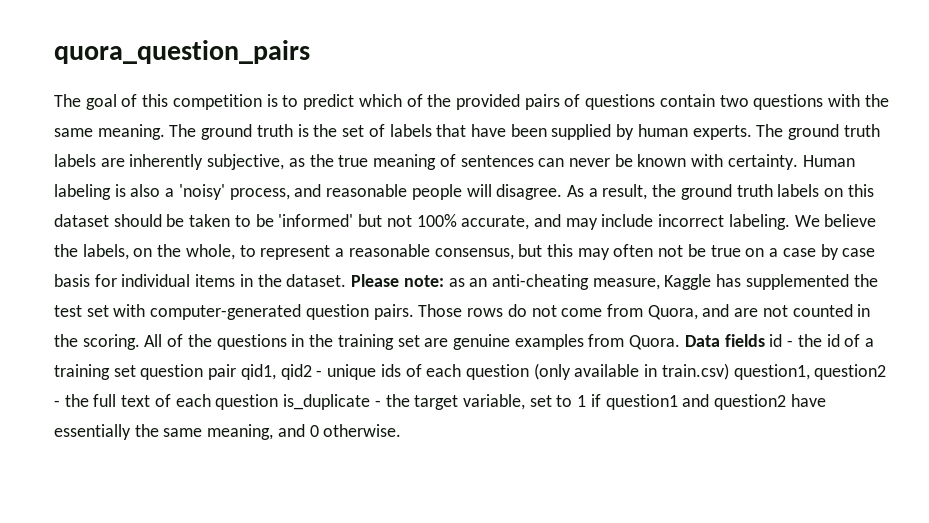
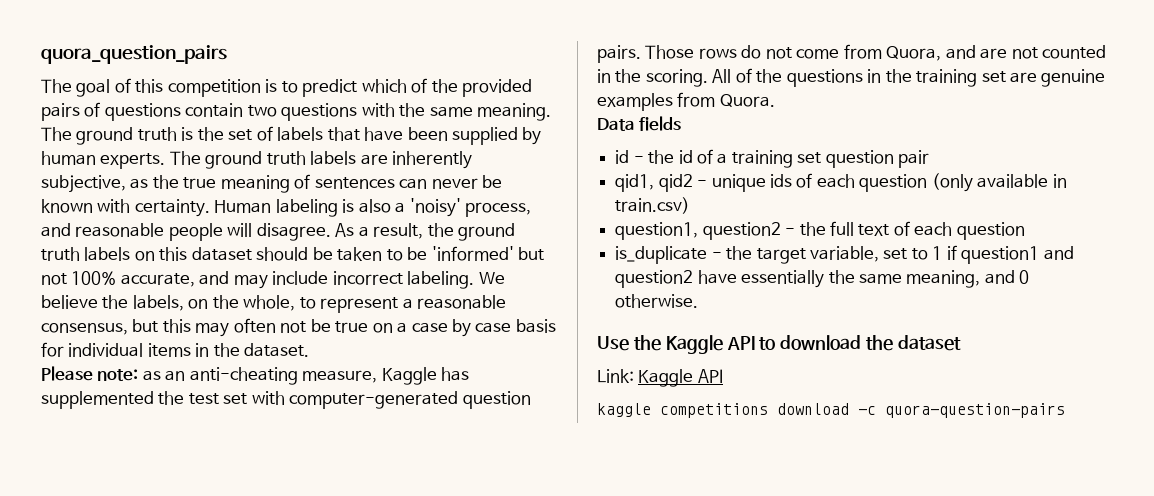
(347, 280) none -> (310, 350) //
(681, 342) none -> (775, 100) //
(765, 340) none -> (682, 123) //
(237, 372) none -> (930, 159) //
(729, 371) none -> (691, 205) //
(279, 402) none -> (1025, 231) //
(402, 430) none -> [597,335,962,354] [597,369,723,387] [597,403,1065,418] // Use the Kaggle API to download the dataset // Link: Kaggle API // kaggle competitions download -c quora-question-pairs

